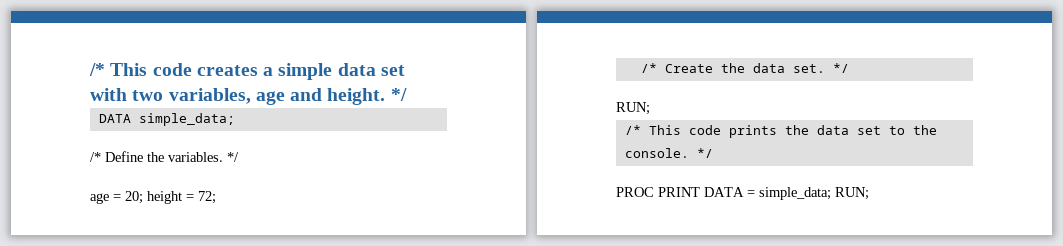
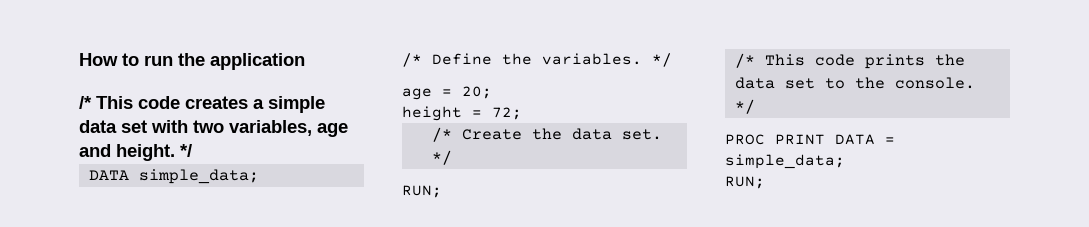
(89, 69) none -> [79,53,305,70] How to run the application //
(143, 197) none -> (492, 92) //
(831, 193) none -> (845, 161) //

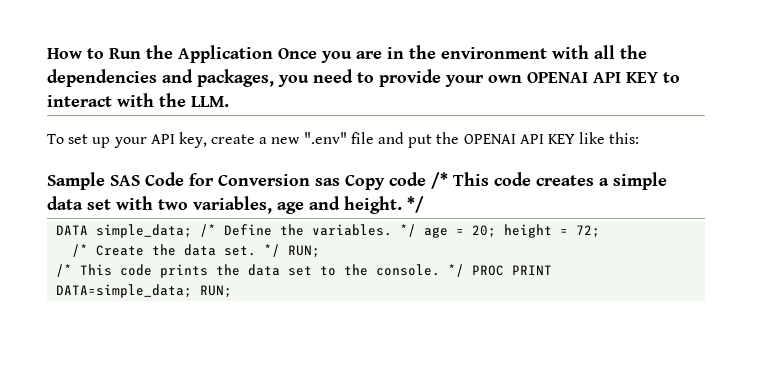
[144,53,305,70] run the application // -> [109,45,647,63] [47,69,680,87] [47,93,229,107] [47,132,640,148] [47,172,426,190] Run the Application Once you are in the environment with all the dependencies and packages, you need to provide your own OPENAI API KEY to interact with the LLM. // To set up your API key, create a new ".env" file and put the OPENAI API KEY like this: // Sample SAS Code for Conversion sas Copy code
(259, 176) // -> (193, 231) none
(672, 60) // -> (417, 230) none
(492, 92) // -> (497, 231) none
(452, 157) // -> (281, 250) none
(755, 106) // -> (465, 270) none
[835,134,895,145] [725,154,845,169] DATA = simple_data; // -> [56,284,193,298] DATA=simple_data;

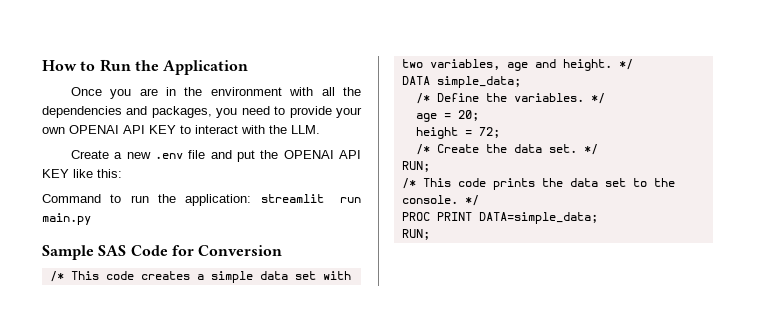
(273, 54) none -> (249, 67) //
[47,132,256,148] To set up your API key, create -> [70,150,109,159] Create
[303,132,347,144] ".env" -> [154,153,183,159] .env
(640, 138) none -> [42,194,361,206] [42,213,91,225] // Command to run the application: streamlit run main.py
[315,172,426,190] sas Copy code -> (283, 250) //
(193, 231) none -> (521, 82) //
(417, 230) none -> (605, 98) //
(497, 231) none -> (479, 115) //
(281, 250) none -> (598, 149) //
(465, 270) none -> (479, 200) //
(193, 291) none -> (598, 218) //

